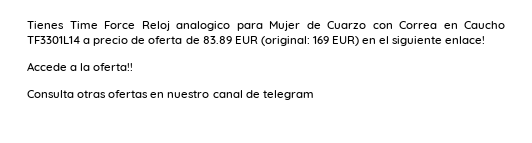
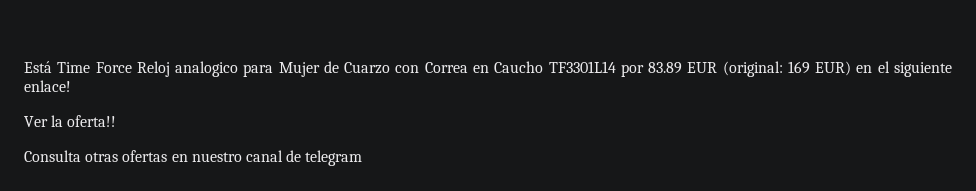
[27,21,64,29] Tienes -> [24,61,52,73] Está
[83,36,200,46] a precio de oferta de -> [620,64,644,77] por
[27,62,78,71] Accede a -> [24,116,48,127] Ver

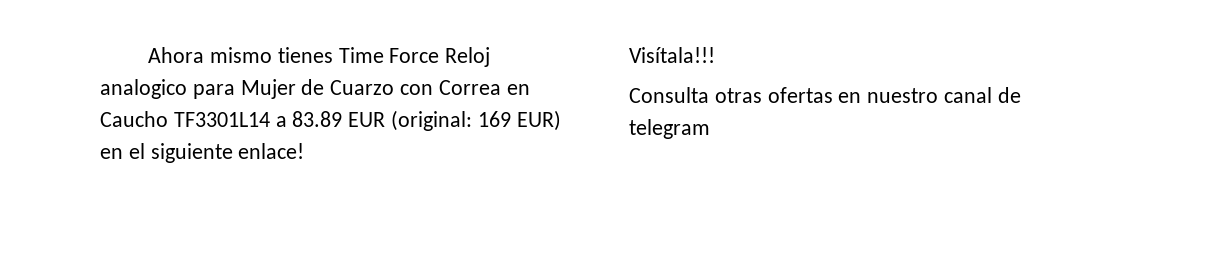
[24,61,52,73] Está -> [148,47,333,63] Ahora mismo tienes
[620,64,644,77] por -> [275,116,287,127] a
[24,115,117,127] Ver la oferta!! -> [629,47,715,63] Visítala!!!

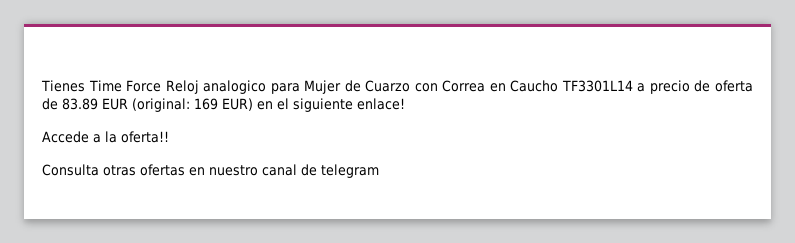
[148,47,333,63] Ahora mismo tienes -> [41,80,85,92] Tienes
(287, 121) none -> [649,80,753,94] [42,98,58,110] precio de oferta de
[629,47,715,63] Visítala!!! -> [42,131,169,143] Accede a la oferta!!

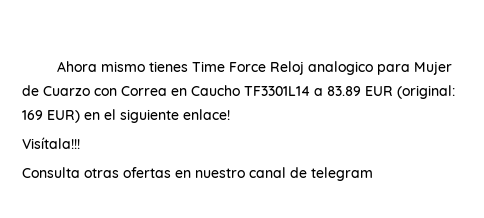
[41,80,85,92] Tienes -> [56,61,188,72] Ahora mismo tienes
[649,80,753,94] [42,98,58,110] precio de oferta de -> (323, 92) none
[42,131,169,143] Accede a la oferta!! -> [22,137,80,149] Visítala!!!

